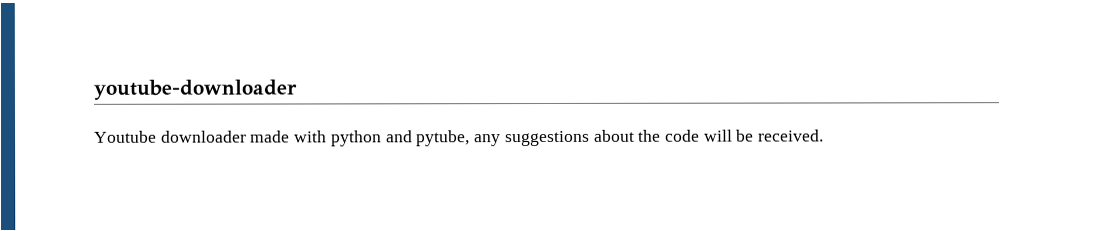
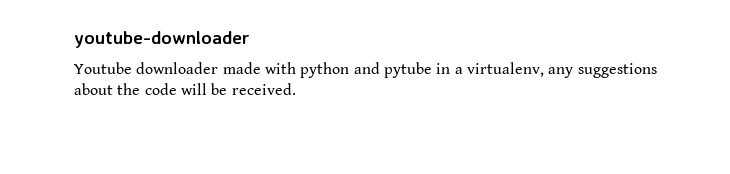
[416,130,471,147] pytube, -> [383,62,544,78] pytube in a virtualenv,

